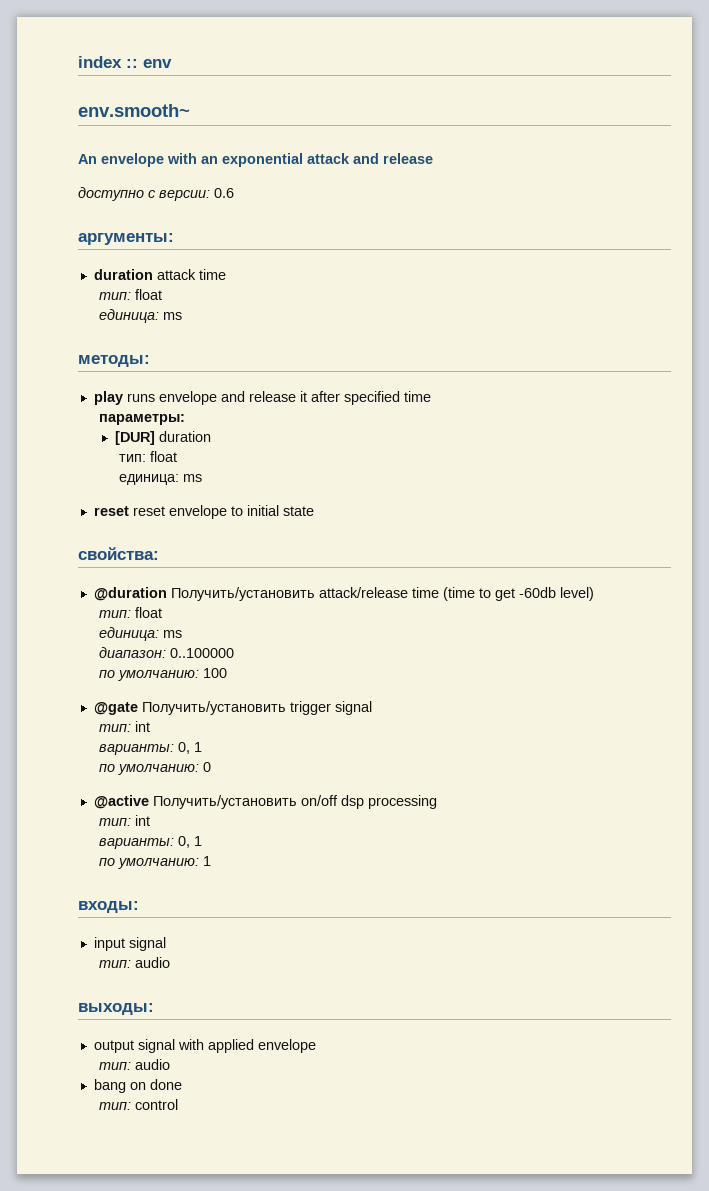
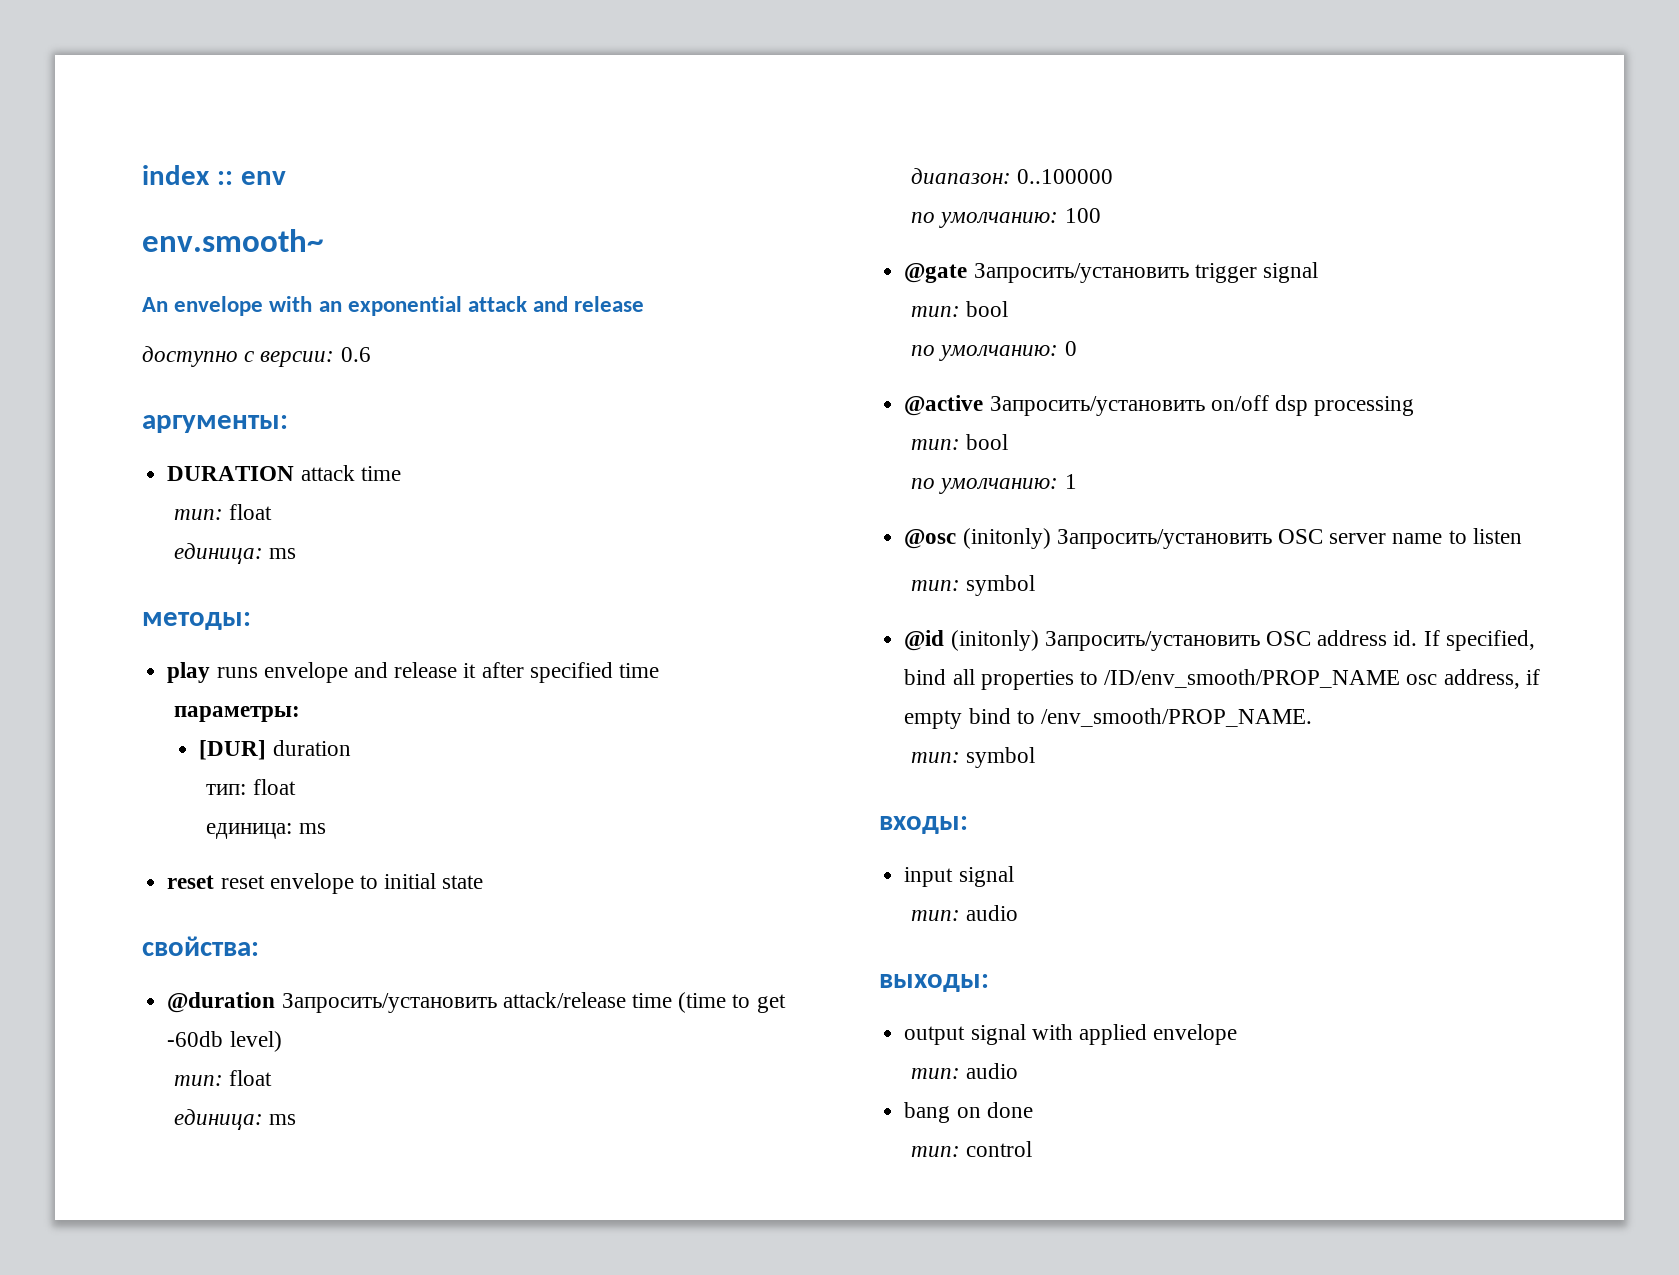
[93,269,153,280] duration -> [167,466,295,481] DURATION
[170,587,315,601] Получить/установить -> [281,993,497,1013] Запросить/установить
[141,701,286,715] Получить/установить -> [973,263,1189,283] Запросить/установить
[134,721,150,732] [98,742,202,755] int // варианты: 0, 1 -> [966,301,1009,317] bool
[152,795,297,809] Получить/установить -> [989,396,1205,416] Запросить/установить
[134,815,150,826] [98,836,202,849] int // варианты: 0, 1 -> [966,434,1009,450] bool
(211, 861) none -> [904,528,1522,549] [911,575,1036,596] [904,630,1535,651] [904,669,1540,690] [904,708,1312,729] [911,747,1036,768] // @osc (initonly) Запросить/установить OSC server name to listen // тип: symbol // @id (initonly) Запросить/установить OSC address id. If specified, bind all properties to /ID/env_smooth/PROP_NAME osc address, if empty bind to /env_smooth/PROP_NAME. // тип: symbol

